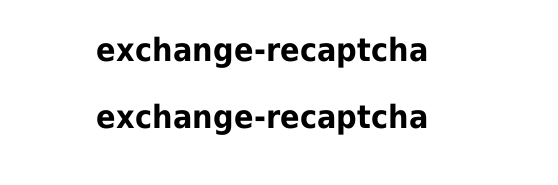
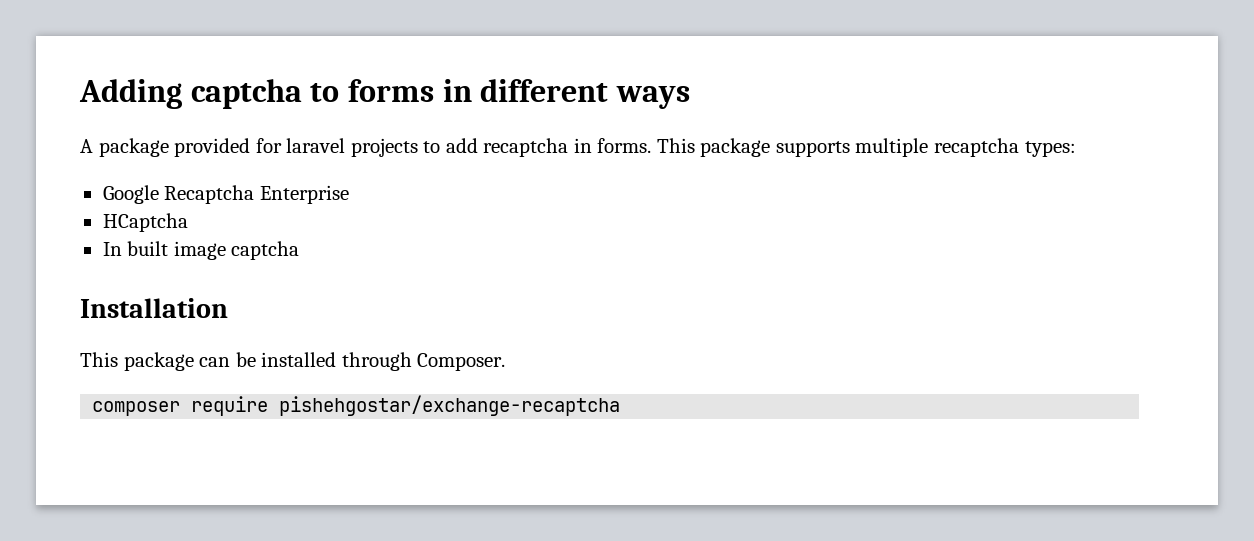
[96,36,428,68] [96,103,428,135] exchange-recaptcha // exchange-recaptcha -> [79,79,690,109] [80,138,1076,157] [102,185,349,204] [102,213,188,232] [102,241,300,260] [80,298,228,318] [80,352,506,371] [92,395,621,416] Adding captcha to forms in different ways // A package provided for laravel projects to add recaptcha in forms. This package supports multiple recaptcha types: // Google Recaptcha Enterprise // HCaptcha // In built image captcha // Installation // This package can be installed through Composer. // composer require pishehgostar/exchange-recaptcha

